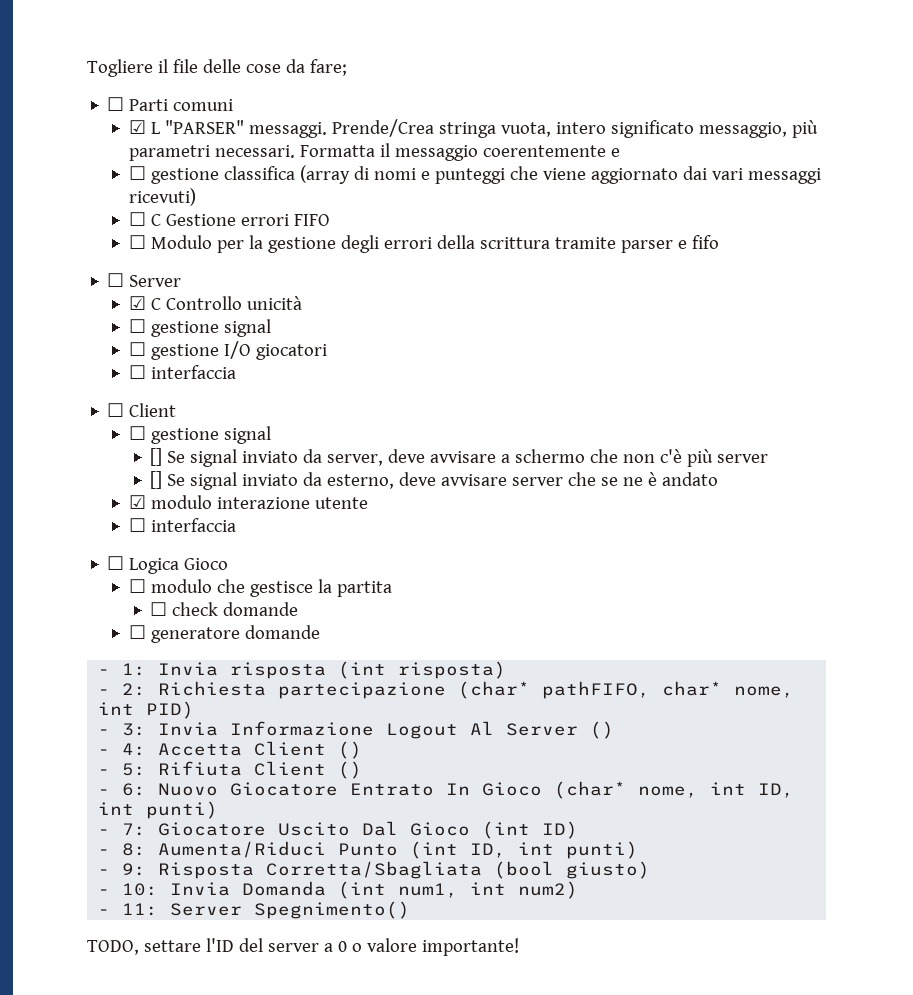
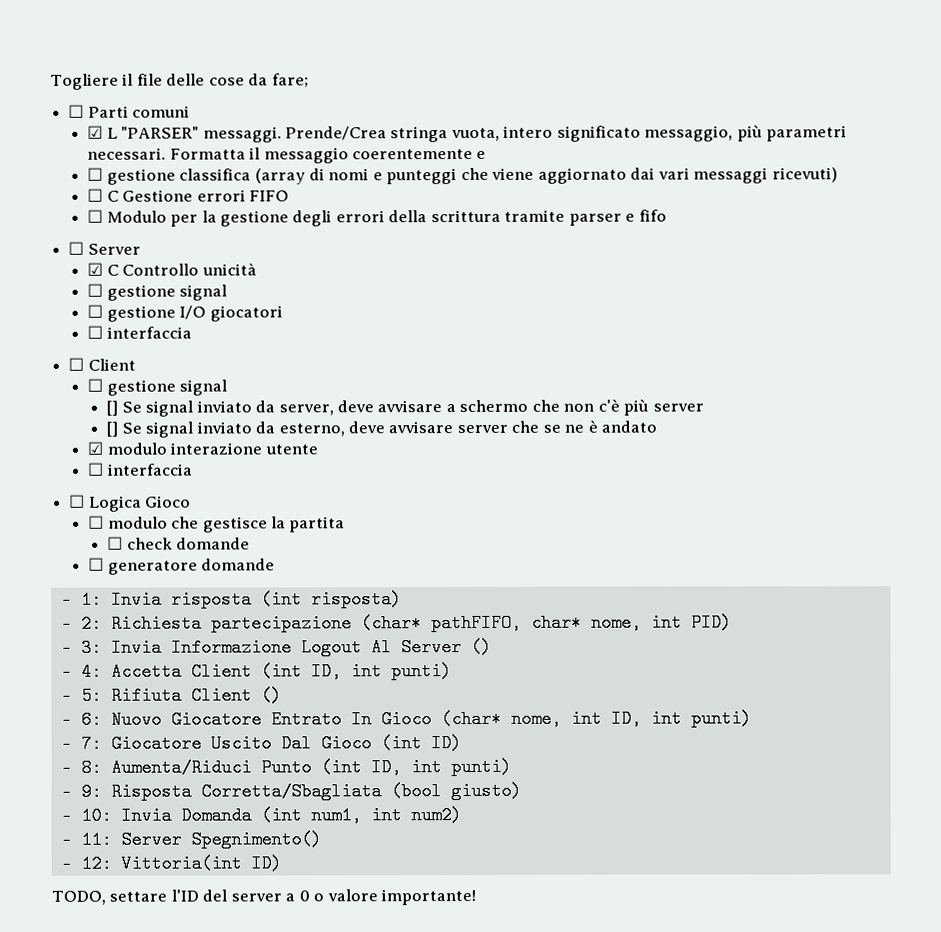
[338,741,363,759] () -> [260,662,452,681] (int ID, int punti)
(411, 910) none -> [60,854,282,873] // - 12: Vittoria(int ID)

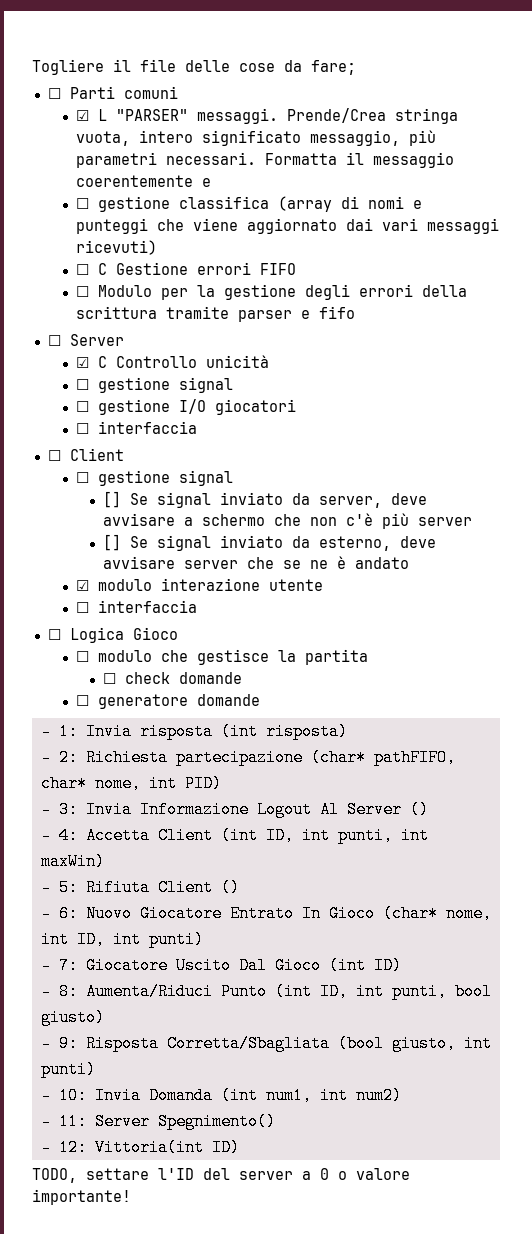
[390,662,452,681] punti) -> [337,827,429,844] [40,853,105,870] punti, int maxWin)
[450,757,512,777] punti) -> [391,983,492,1000] [40,1009,105,1026] punti, bool giusto)
[450,781,522,801] giusto) -> [391,1035,492,1052] [40,1061,96,1078] giusto, int punti)

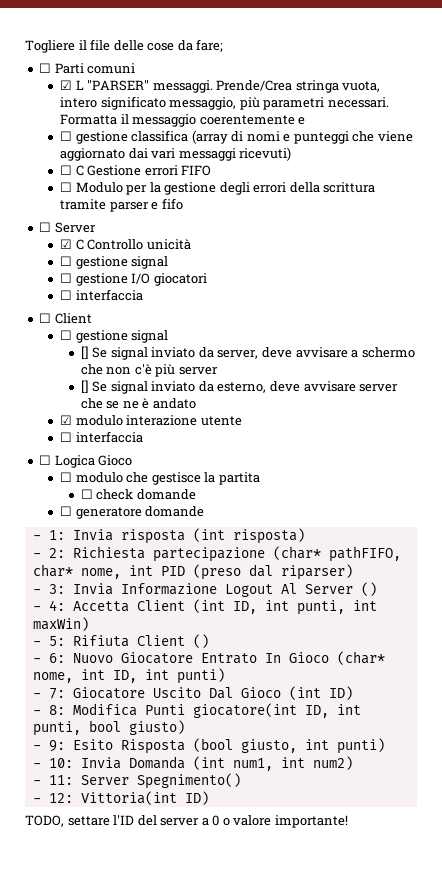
[184,775,222,792] PID) -> [160,564,353,580] PID (preso dal riparser)
[85,983,312,1000] Aumenta/Riduci Punto (int -> [72,703,297,718] Modifica Punti giocatore(int
[85,1035,330,1052] Risposta Corretta/Sbagliata -> [72,739,185,754] Esito Risposta

